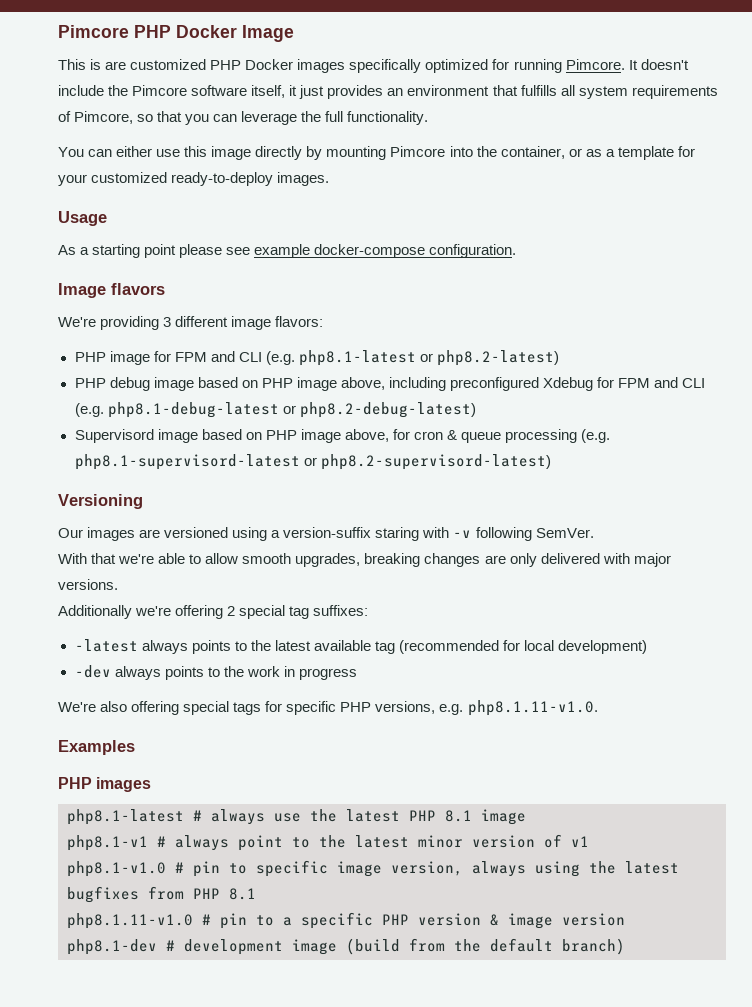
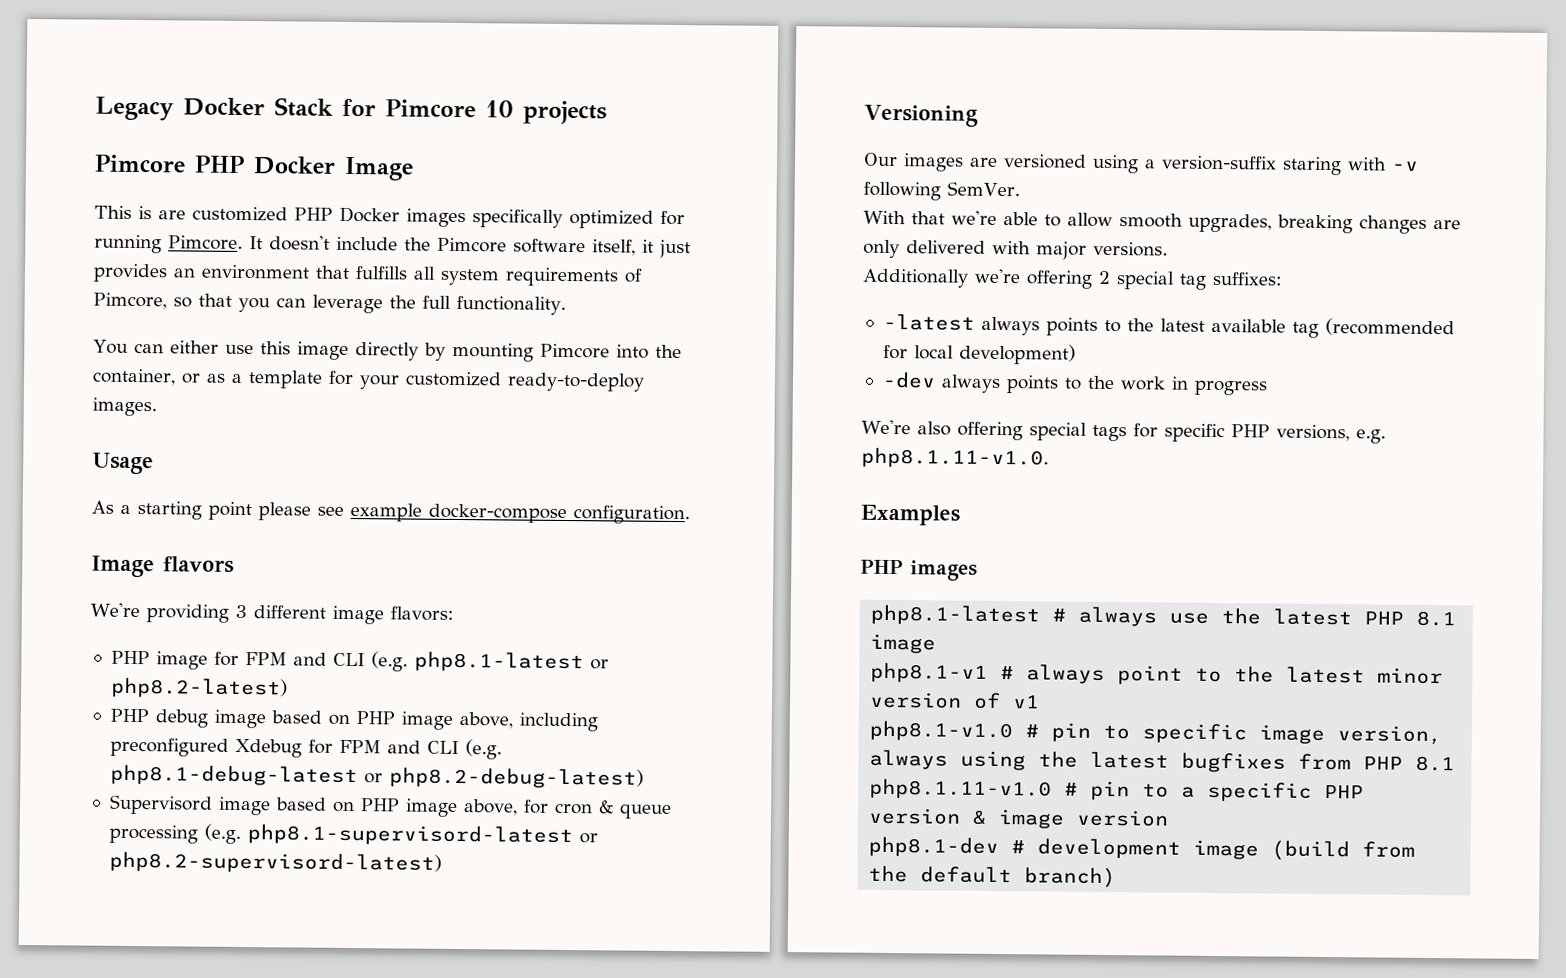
(58, 31) none -> [95,96,607,125] Legacy Docker Stack for Pimcore 10 projects //

